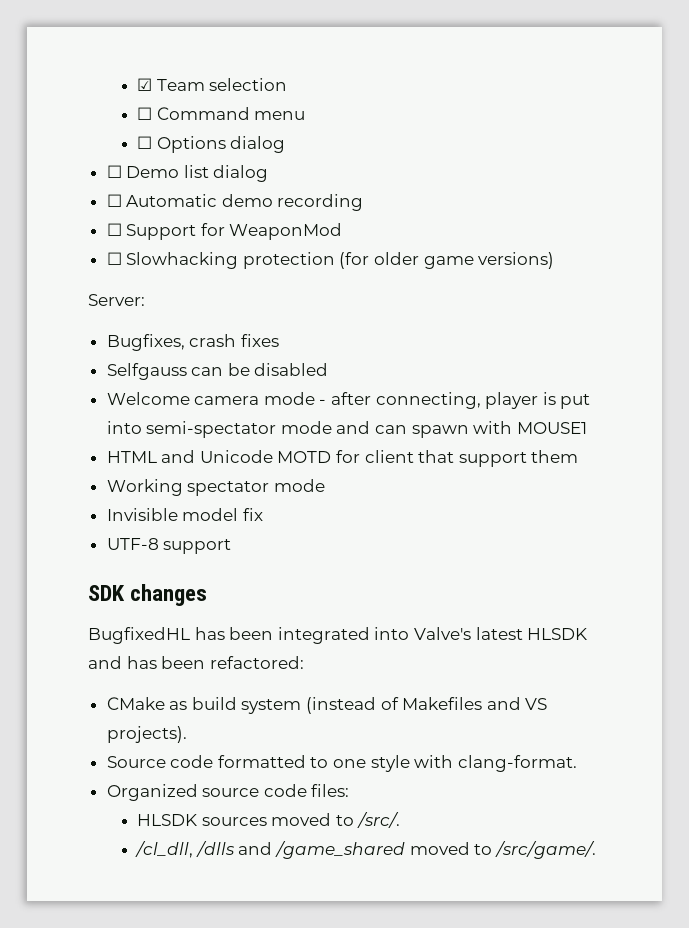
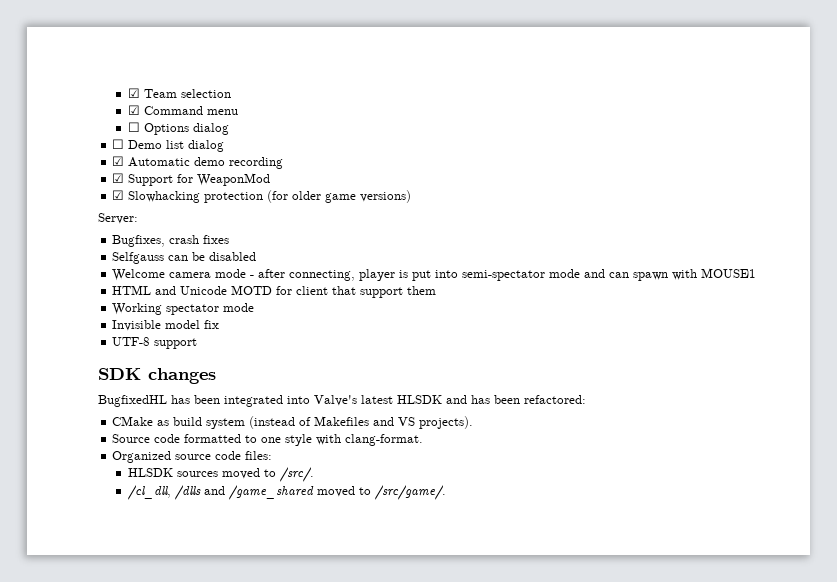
[137,107,153,120] ☐ -> [127,105,140,115] ☑
[106,194,122,207] ☐ -> [112,156,125,166] ☑
[106,223,122,236] ☐ -> [112,173,125,183] ☑
[106,252,122,265] ☐ -> [112,190,125,200] ☑

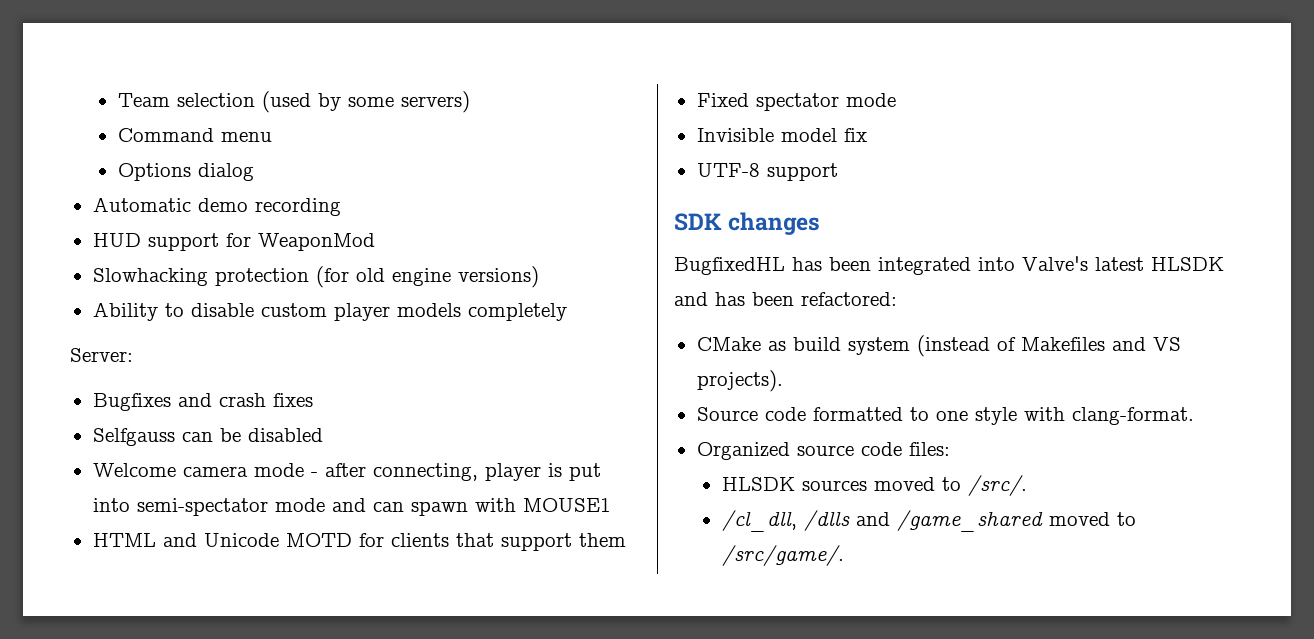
[127,88,140,98] ☑ -> (117, 100) none
[127,105,140,115] // ☑ -> [261,91,470,113] (used by some servers) //
[127,122,140,132] ☐ -> (272, 137) none
[112,139,225,152] [112,156,125,166] ☐ Demo list dialog // ☑ -> (254, 172) none
[112,173,174,186] ☑ Support -> [92,233,219,251] HUD support
[112,190,125,200] ☑ -> (375, 242) none
[292,191,357,203] older game -> [355,268,451,286] old engine
(412, 196) none -> [92,302,567,321] // Ability to disable custom player models completely
[112,235,166,247] Bugfixes, -> [92,393,212,411] Bugfixes and
[296,286,329,295] client -> [390,533,449,547] clients
[112,303,163,315] Working -> [696,93,749,107] Fixed

